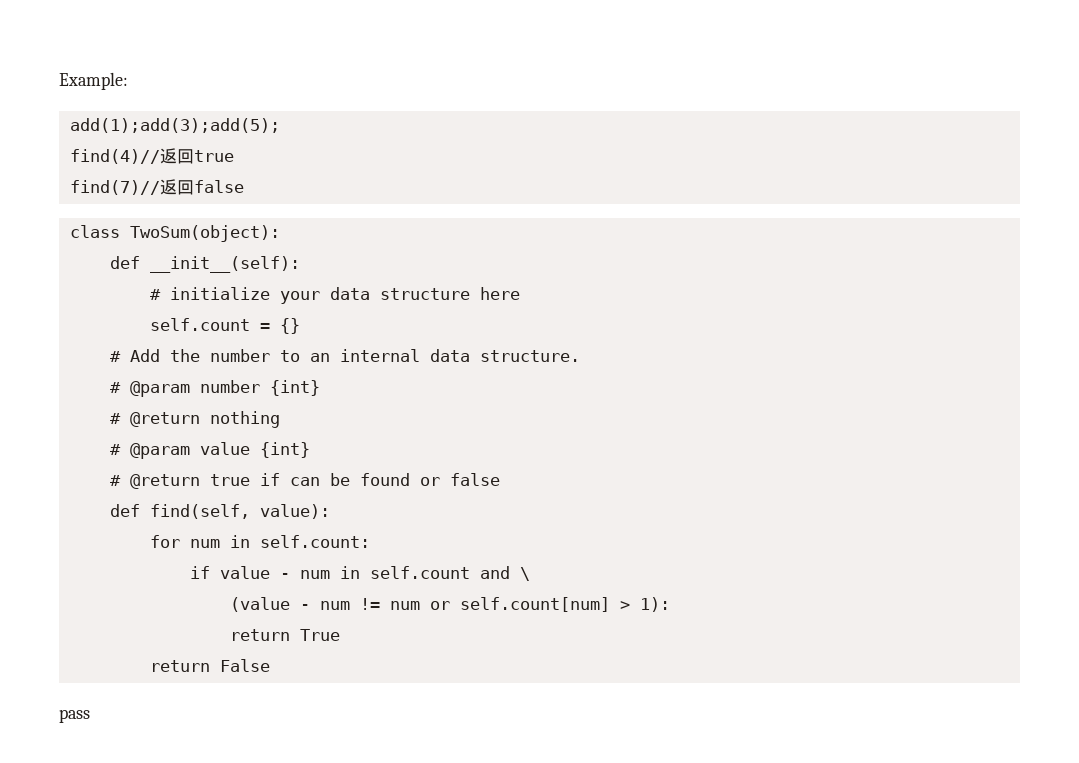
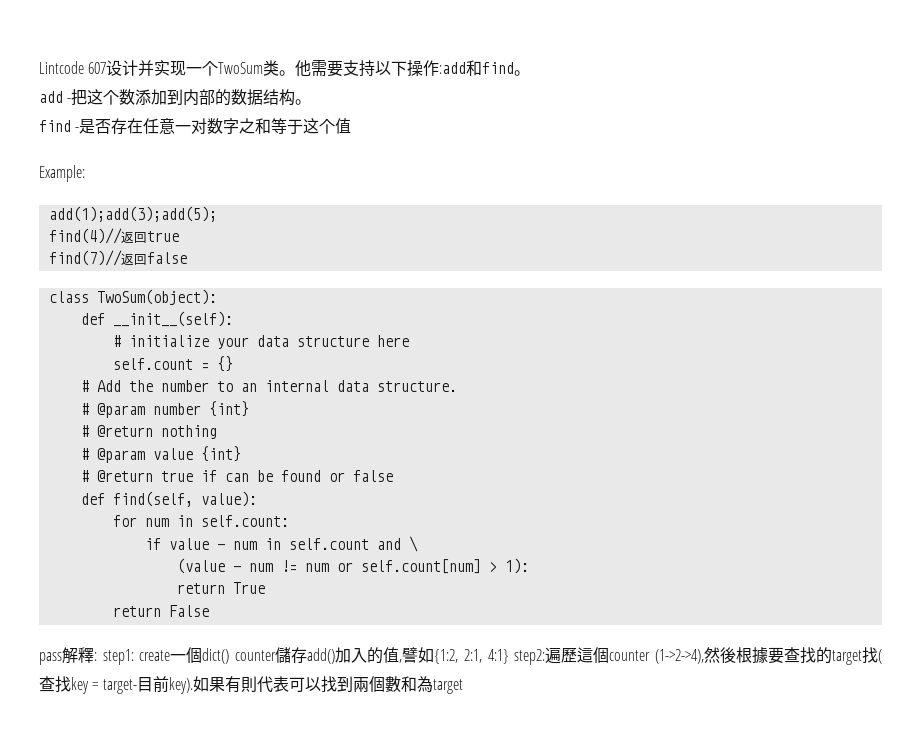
(59, 81) none -> [39,60,531,77] [39,89,312,106] [39,118,352,134] Lintcode 607设计并实现一个TwoSum类。他需要支持以下操作:add和find。 // add -把这个数添加到内部的数据结构。 // find -是否存在任意一对数字之和等于这个值 //
(90, 716) none -> [62,647,882,665] [39,676,463,694] 解釋: step1: create一個dict() counter儲存add()加入的值,譬如{1:2, 2:1, 4:1} step2:遍歷這個counter (1->2->4),然後根據要查找的target找(查找key = target-目前key).如果有則代表可以找到兩個數和為target

